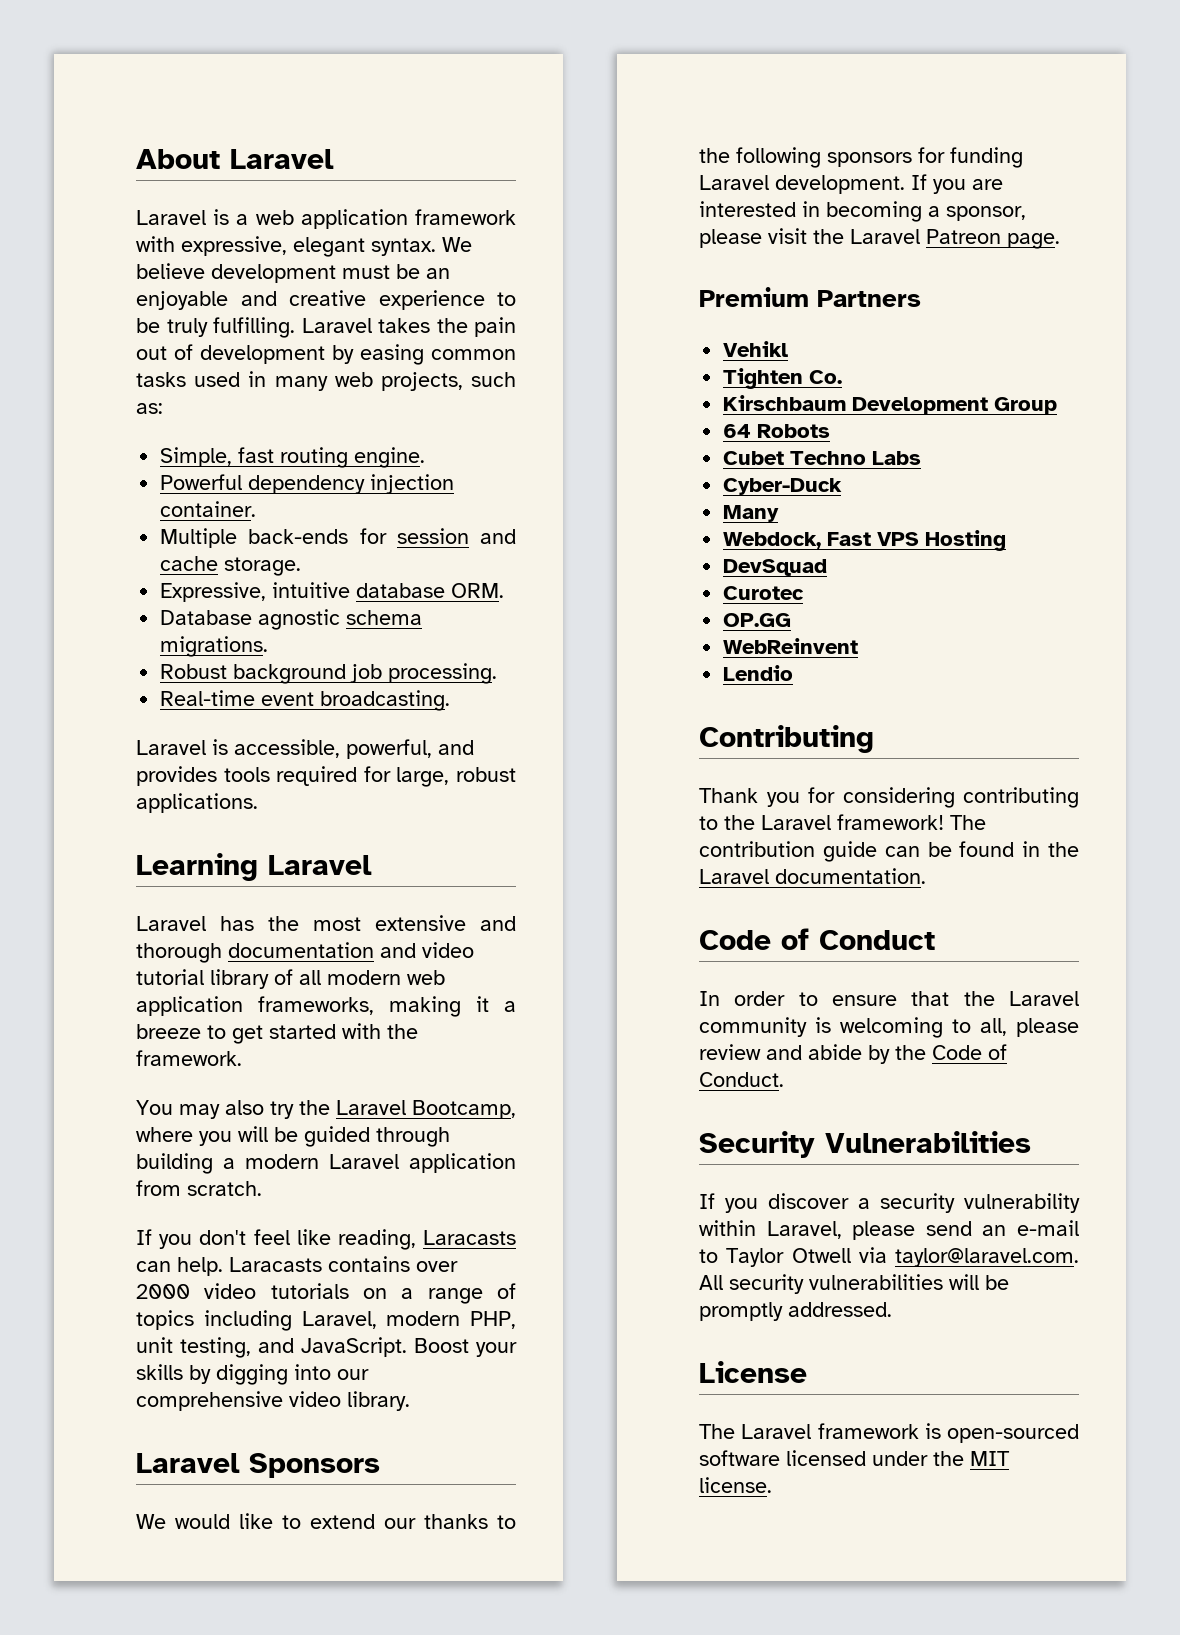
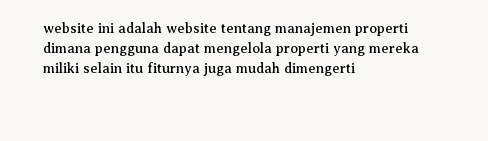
[136,149,334,169] [136,209,516,229] [136,236,472,257] [136,263,450,283] [136,290,516,310] [136,317,516,338] [136,344,516,365] [136,371,516,391] [136,403,163,414] [160,447,426,468] [160,474,455,494] [160,501,257,517] [160,528,516,548] [160,556,302,576] [160,582,505,602] [160,609,423,630] [160,636,269,657] [160,663,498,684] [160,690,451,711] [136,739,474,759] [136,766,516,787] [136,793,258,813] [136,853,372,881] [136,915,516,931] [136,942,474,963] [136,969,445,989] [136,996,516,1017] [136,1023,418,1044] [136,1050,242,1066] [136,1100,516,1119] [136,1126,450,1147] [136,1153,516,1174] [136,1180,262,1196] [136,1229,516,1250] [136,1256,458,1276] [136,1283,516,1304] [136,1310,516,1331] [136,1337,517,1358] [136,1364,369,1385] [136,1391,410,1411] [136,1453,380,1478] [136,1513,516,1529] [699,147,1023,168] [699,174,1003,194] [699,201,1026,222] [699,228,1060,249] [699,287,921,307] [723,341,789,357] [723,368,843,389] [723,395,1058,414] [723,424,831,438] [723,451,922,465] [723,478,843,495] [723,505,780,522] [723,530,1007,551] [723,559,828,576] [723,586,805,600] [723,613,792,627] [723,638,859,654] [723,665,794,681] [699,725,874,753] [699,787,1079,808] [699,814,986,830] [699,841,1079,862] [699,868,926,884] [699,928,935,950] [699,991,1079,1006] [699,1017,1079,1038] [699,1044,1007,1064] [699,1072,784,1087] [699,1131,1031,1158] [699,1193,1080,1213] [699,1220,1079,1240] [699,1247,1079,1267] [699,1274,1009,1294] [699,1302,892,1321] [699,1361,807,1383] [699,1423,1079,1443] [699,1450,1010,1466] [699,1477,772,1493] About Laravel // Laravel is a web application framework with expressive, elegant syntax. We believe development must be an enjoyable and creative experience to be truly fulfilling. Laravel takes the pain out of development by easing common tasks used in many web projects, such as: // Simple, fast routing engine. // Powerful dependency injection container. // Multiple back-ends for session and cache storage. // Expressive, intuitive database ORM. // Database agnostic schema migrations. // Robust background job processing. // Real-time event broadcasting. // Laravel is accessible, powerful, and provides tools required for large, robust applications. // Learning Laravel // Laravel has the most extensive and thorough documentation and video tutorial library of all modern web application frameworks, making it a breeze to get started with the framework. // You may also try the Laravel Bootcamp, where you will be guided through building a modern Laravel application from scratch. // If you don't feel like reading, Laracasts can help. Laracasts contains over 2000 video tutorials on a range of topics including Laravel, modern PHP, unit testing, and JavaScript. Boost your skills by digging into our comprehensive video library. // Laravel Sponsors // We would like to extend our thanks to the following sponsors for funding Laravel development. If you are interested in becoming a sponsor, please visit the Laravel Patreon page. // Premium Partners // Vehikl // Tighten Co. // Kirschbaum Development Group // 64 Robots // Cubet Techno Labs // Cyber-Duck // Many // Webdock, Fast VPS Hosting // DevSquad // Curotec // OP.GG // WebReinvent // Lendio // Contributing // Thank you for considering contributing to the Laravel framework! The contribution guide can be found in the Laravel documentation. // Code of Conduct // In order to ensure that the Laravel community is welcoming to all, please review and abide by the Code of Conduct. // Security Vulnerabilities // If you discover a security vulnerability within Laravel, please send an e-mail to Taylor Otwell via taylor@laravel.com. All security vulnerabilities will be promptly addressed. // License // The Laravel framework is open-sourced software licensed under the MIT license. -> [43,22,408,36] [43,42,419,56] [43,62,355,76] website ini adalah website tentang manajemen properti dimana pengguna dapat mengelola properti yang mereka miliki selain itu fiturnya juga mudah dimengerti

